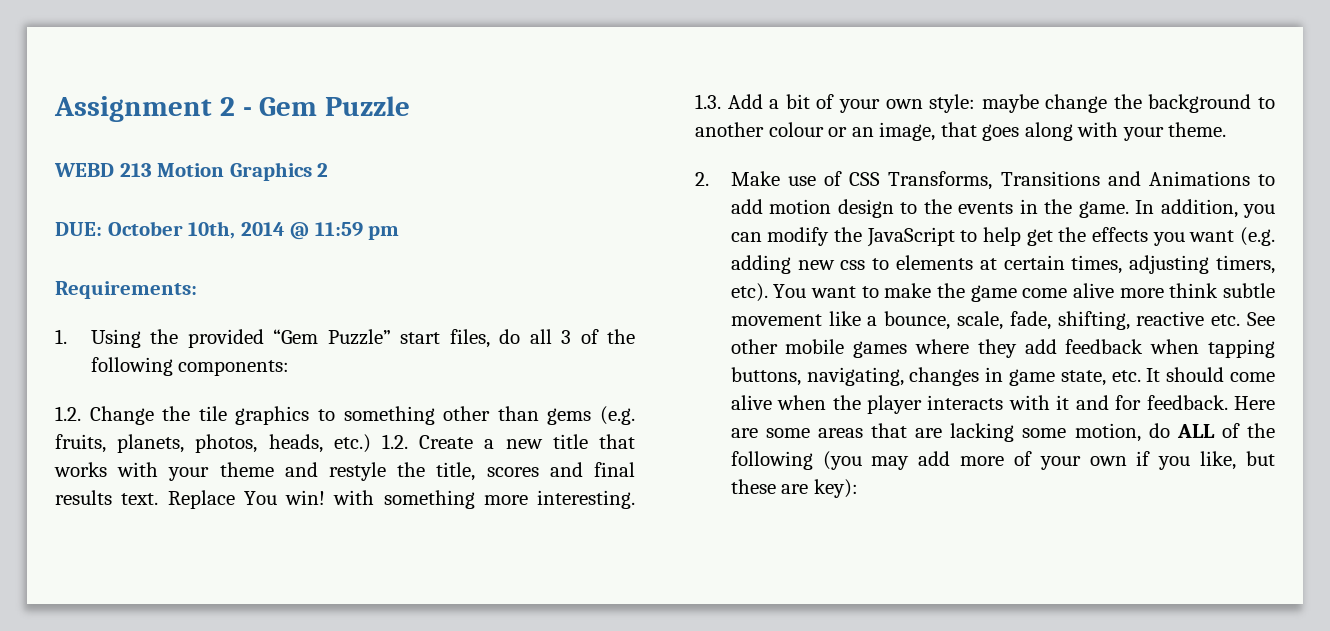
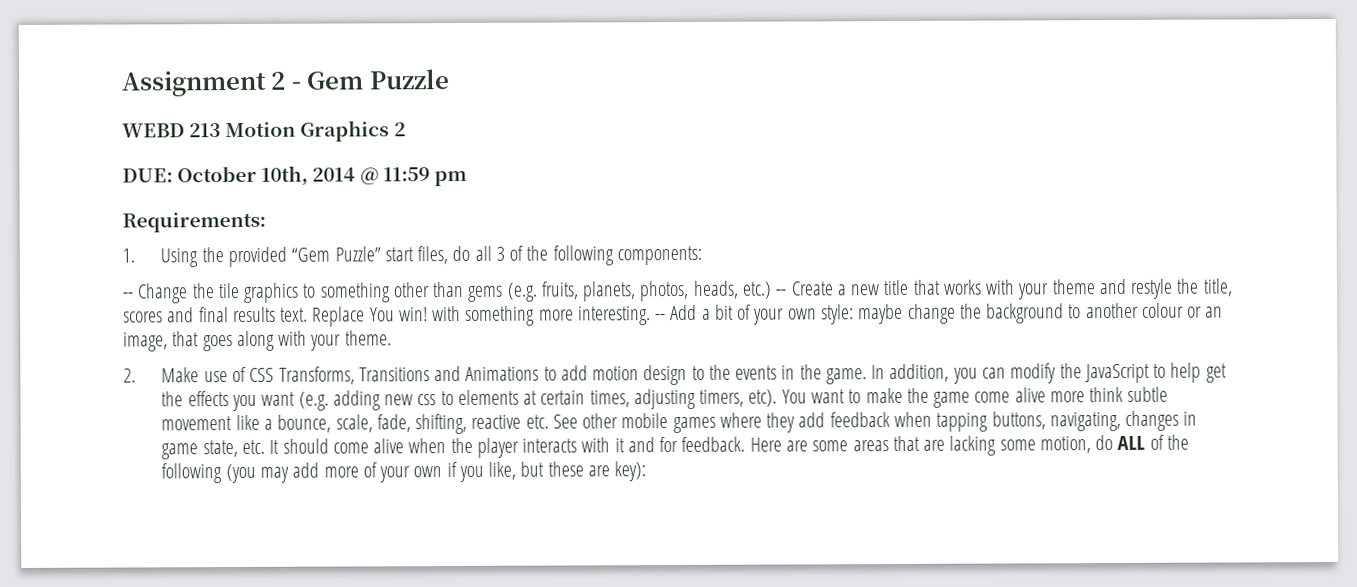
[55,406,81,421] 1.2. -> [122,292,134,299] --
[381,434,408,449] 1.2. -> [775,289,788,296] --
[695,94,721,109] 1.3. -> [655,314,667,321] --

